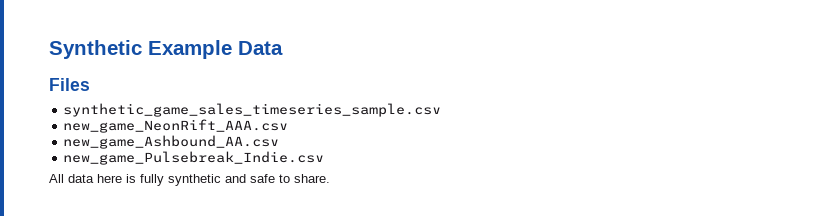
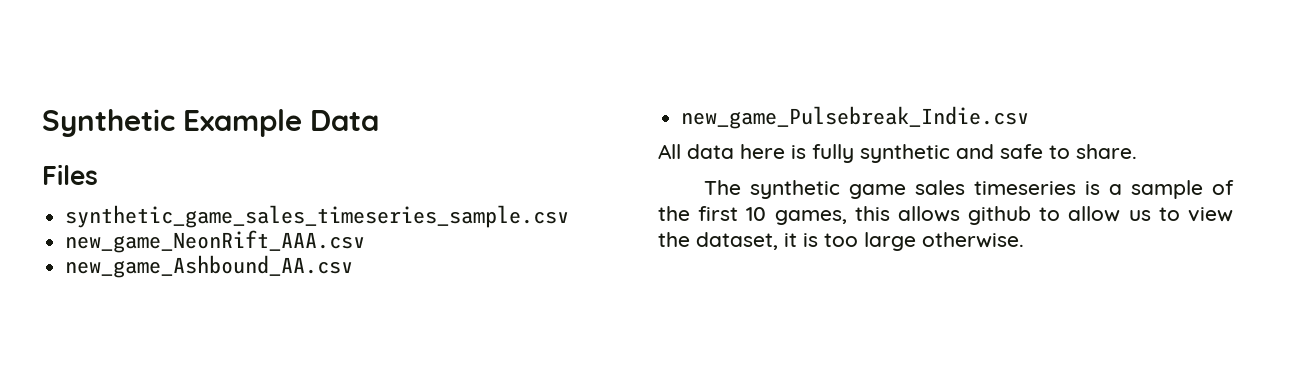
(330, 178) none -> [703,180,1234,199] [658,206,1233,225] [658,232,1024,251] // The synthetic game sales timeseries is a sample of the first 10 games, this allows github to allow us to view the dataset, it is too large otherwise.

